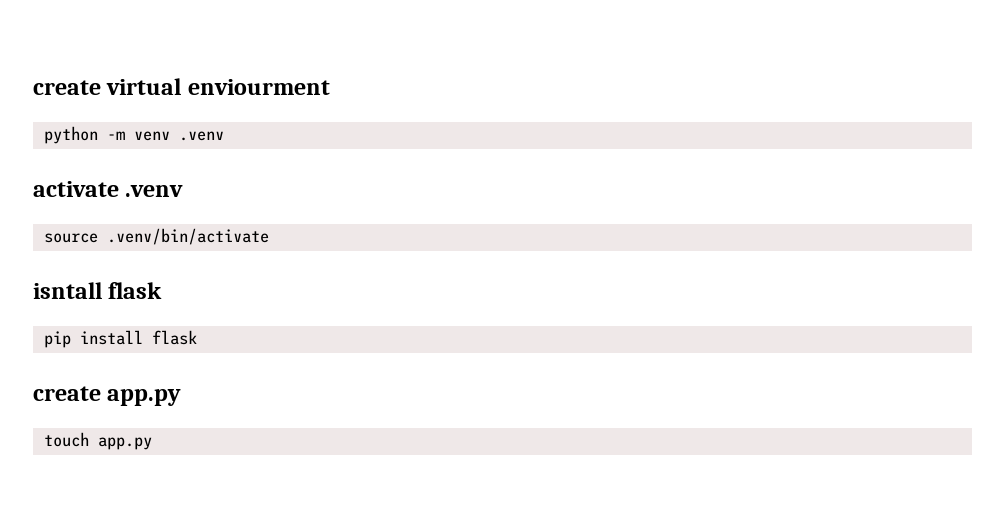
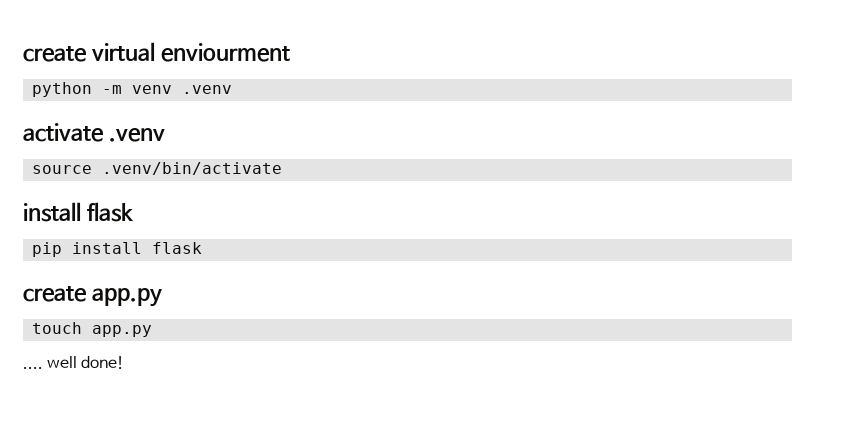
[33,282,102,299] isntall -> [23,202,81,222] install
(152, 443) none -> [23,356,125,369] // .... well done!

